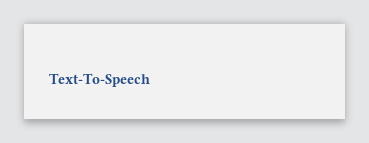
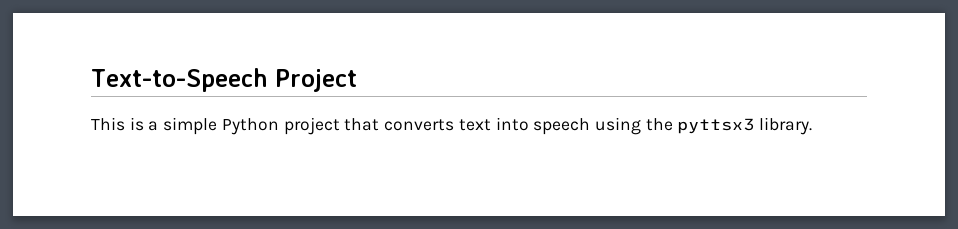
[49,73,150,87] Text-To-Speech -> [91,68,357,92] [91,117,813,135] Text-to-Speech Project // This is a simple Python project that converts text into speech using the pyttsx3 library.

